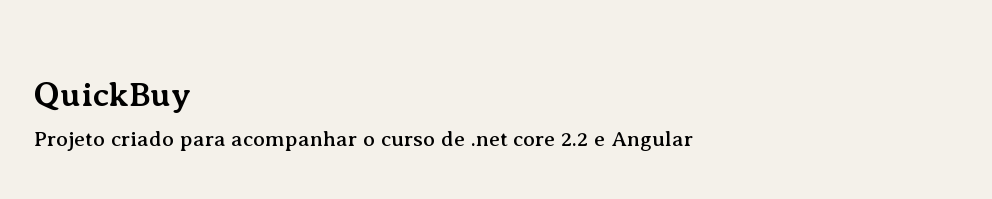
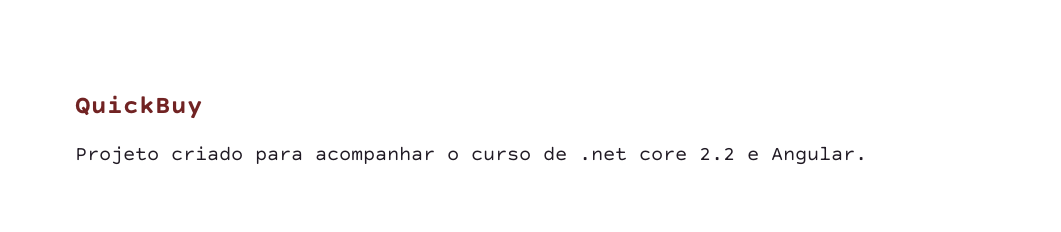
[610,131,693,151] Angular -> [771,146,867,165] Angular.

